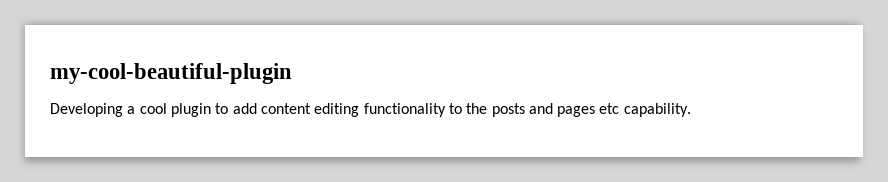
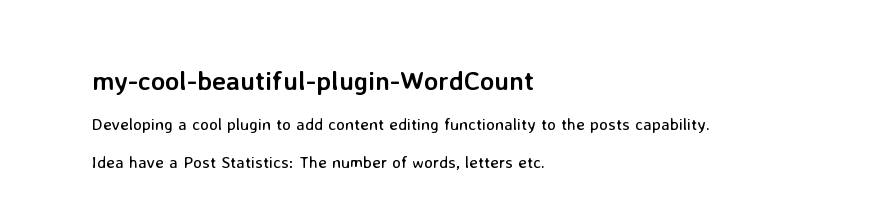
[50,63,292,84] my-cool-beautiful-plugin -> [92,71,534,95] my-cool-beautiful-plugin-WordCount
[528,103,691,117] and pages etc capability. -> [635,118,710,133] [92,156,545,170] capability. // Idea have a Post Statistics: The number of words, letters etc.

